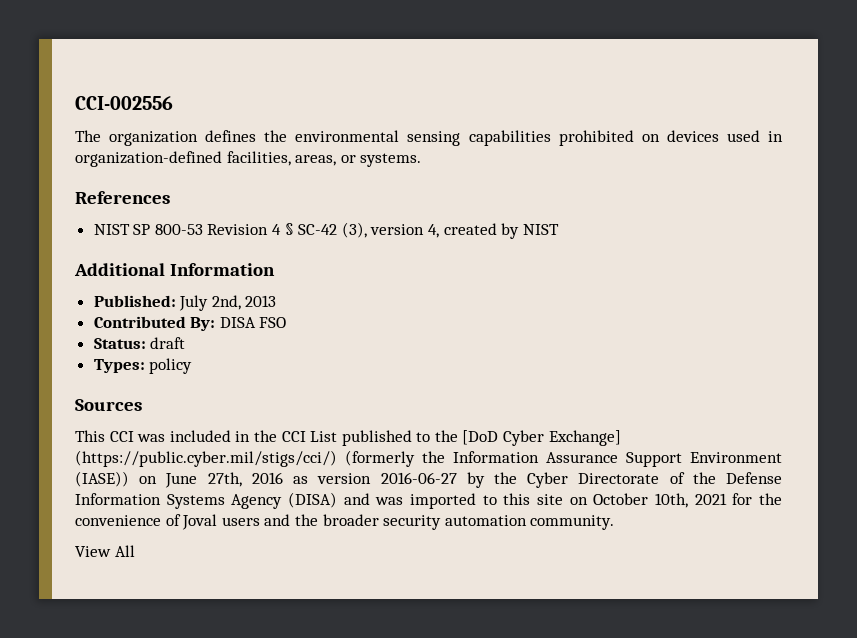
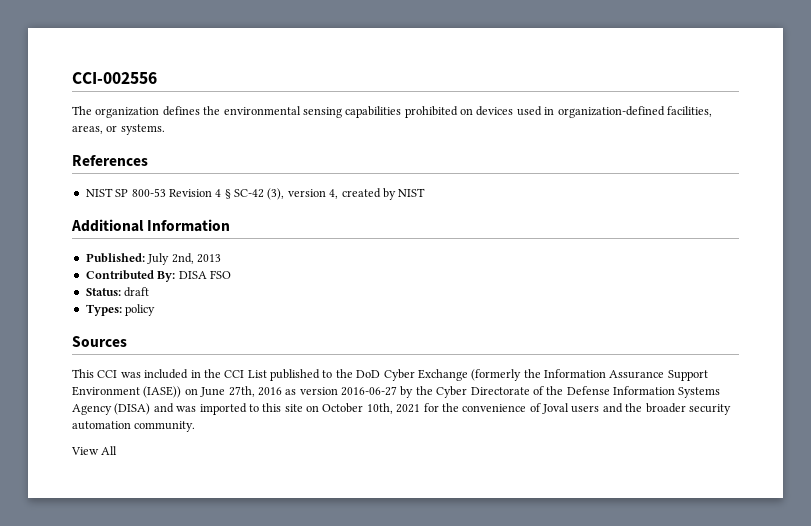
[462,430,621,446] [75,450,337,467] [DoD Cyber Exchange] (https://public.cyber.mil/stigs/cci/) -> [356,369,468,381] DoD Cyber Exchange

